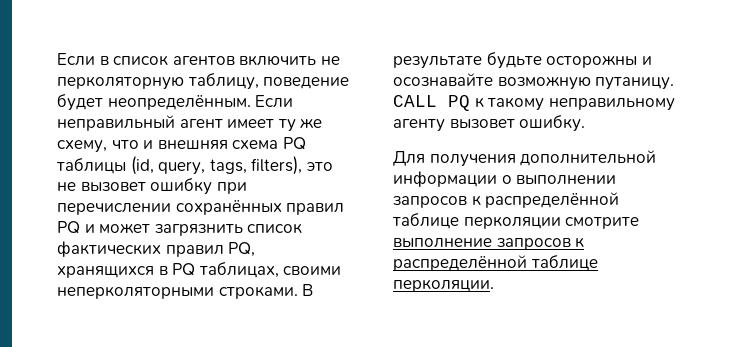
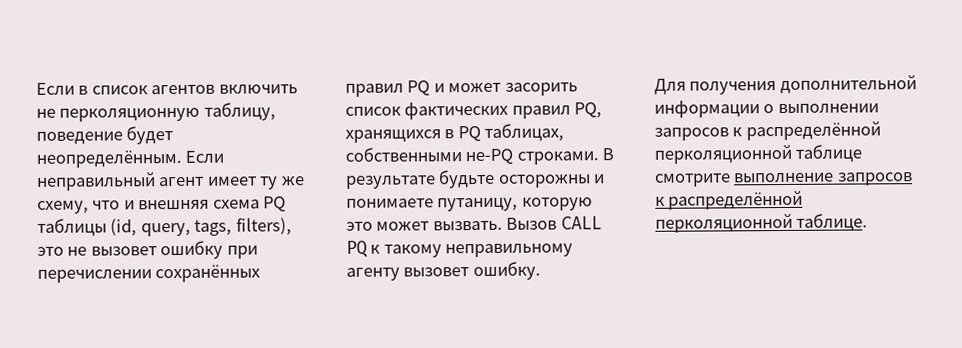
[57,76,184,90] перколяторную -> [59,107,201,122] перколяционную
[154,224,243,236] загрязнить -> [504,82,578,96] засорить
[283,266,342,275] [57,286,214,299] своими неперколяторными -> [345,147,514,165] собственными не-PQ
[393,73,675,90] осознавайте возможную путаницу. -> [346,197,593,212] [346,217,558,231] понимаете путаницу, которую это может вызвать. Вызов
[392,213,561,229] таблице перколяции -> [654,144,863,164] перколяционной таблице
[530,255,598,271] [393,279,494,292] таблице перколяции. -> [655,213,869,233] перколяционной таблице.

